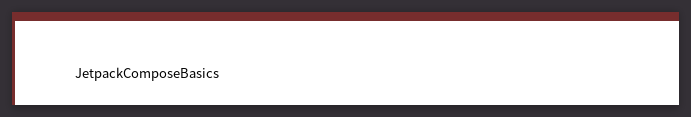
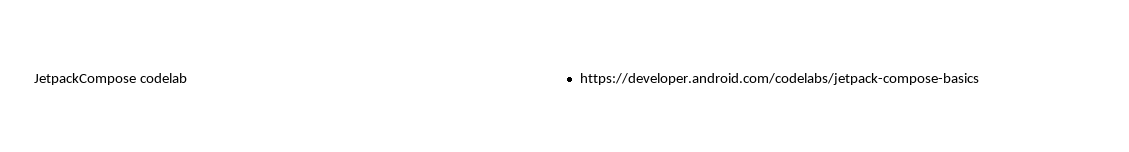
[75,67,219,81] JetpackComposeBasics -> [34,73,187,85] [579,73,979,85] JetpackCompose codelab // https://developer.android.com/codelabs/jetpack-compose-basics

